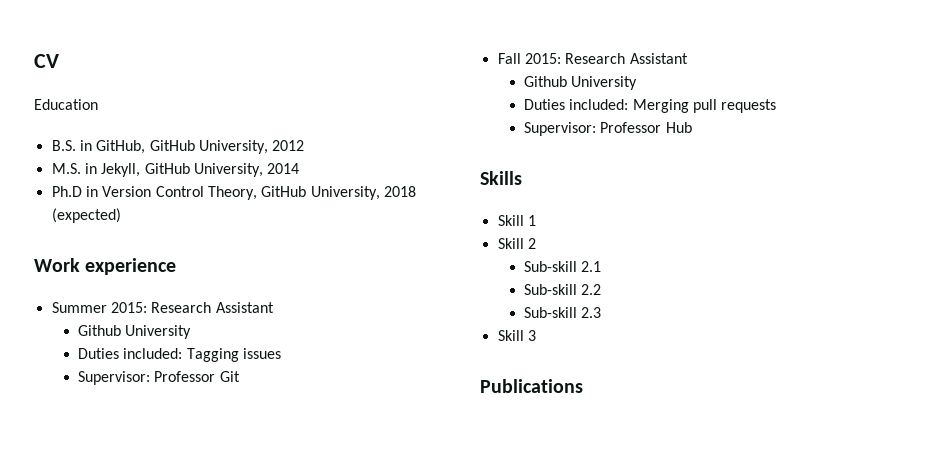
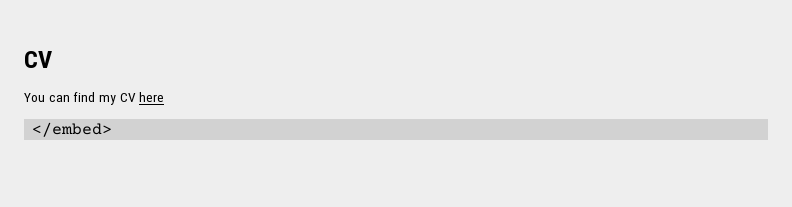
[34,99,98,110] [51,140,305,154] [51,163,300,177] [51,186,416,200] [51,208,121,223] [34,258,177,275] [51,302,274,313] [77,325,192,339] [77,348,281,362] [77,371,240,385] [497,53,688,64] [523,76,638,90] [523,99,777,113] [523,122,692,136] [480,171,522,185] [497,215,536,226] [497,238,536,249] [523,261,602,272] [523,284,602,295] [523,307,602,318] [497,330,536,341] [480,379,583,393] Education // B.S. in GitHub, GitHub University, 2012 // M.S. in Jekyll, GitHub University, 2014 // Ph.D in Version Control Theory, GitHub University, 2018 (expected) // Work experience // Summer 2015: Research Assistant // Github University // Duties included: Tagging issues // Supervisor: Professor Git // Fall 2015: Research Assistant // Github University // Duties included: Merging pull requests // Supervisor: Professor Hub // Skills // Skill 1 // Skill 2 // Sub-skill 2.1 // Sub-skill 2.2 // Sub-skill 2.3 // Skill 3 // Publications -> [24,92,165,105] [32,122,113,137] You can find my CV here // </embed>

